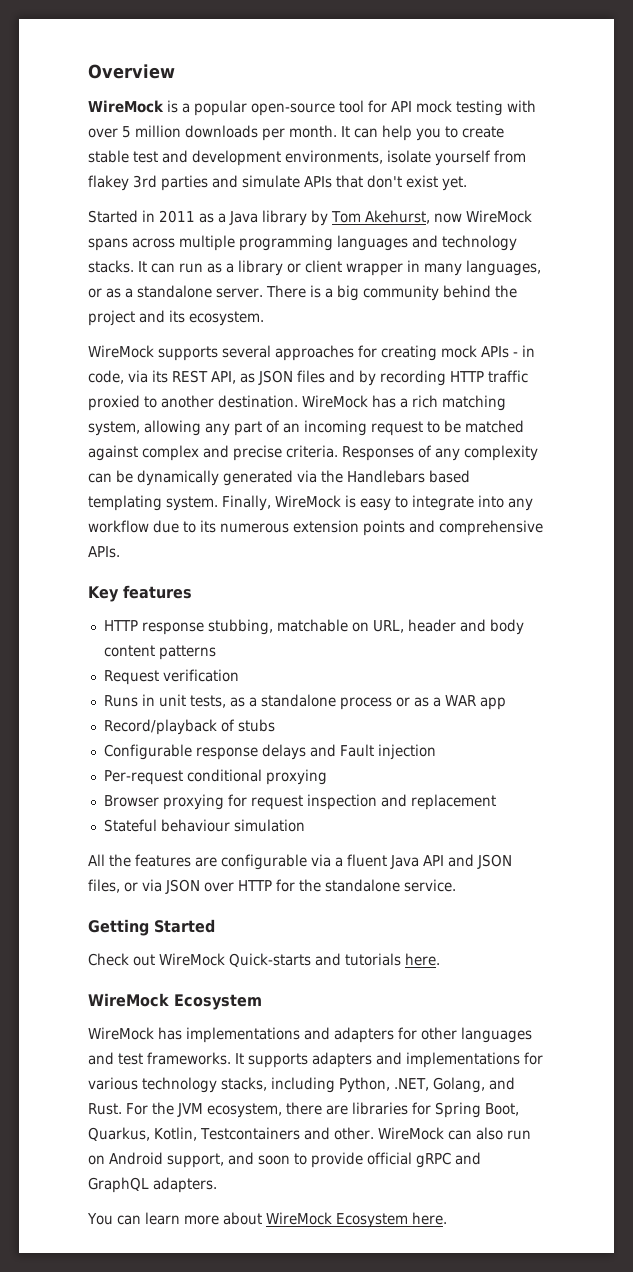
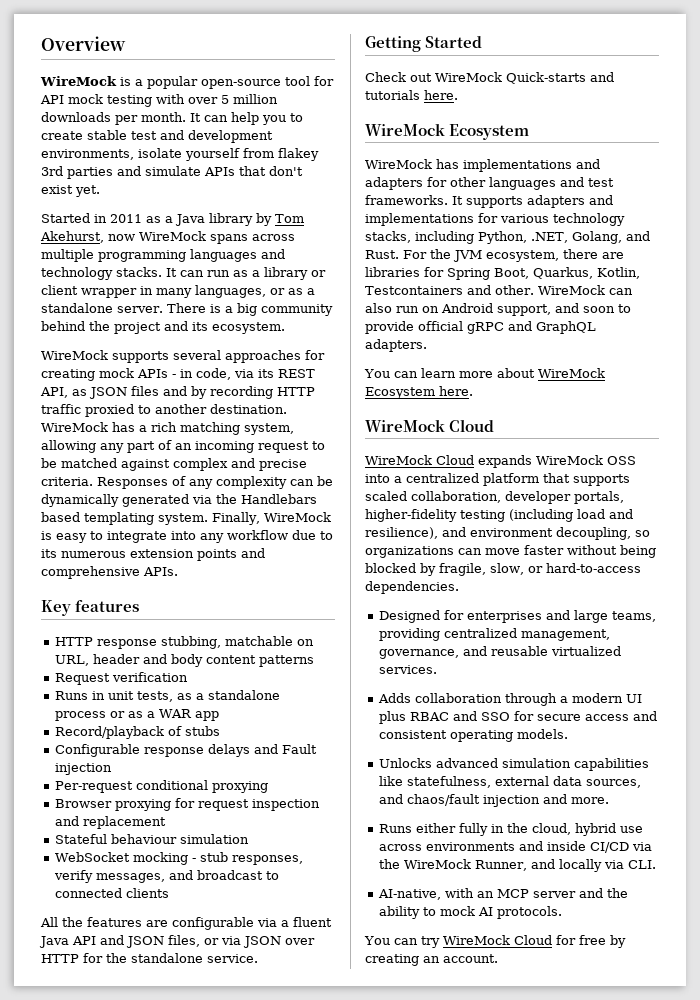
(305, 825) none -> [55,852,304,865] [54,870,280,883] [55,888,170,898] // WebSocket mocking - stub responses, verify messages, and broadcast to connected clients
(447, 1218) none -> [365,419,495,432] [365,455,636,468] [365,473,630,486] [365,491,624,504] [365,509,633,522] [365,527,650,540] [365,545,656,558] [365,563,641,576] [365,581,459,594] [379,610,657,623] [379,628,611,641] [379,646,622,659] [379,665,438,674] [378,693,643,706] [379,711,658,724] [379,729,569,742] [379,758,650,771] [379,776,642,788] [379,794,610,807] [379,823,644,836] [379,841,653,853] [379,859,657,872] [378,888,629,900] [379,906,563,919] [364,935,626,948] [365,954,498,966] // WireMock Cloud // WireMock Cloud expands WireMock OSS into a centralized platform that supports scaled collaboration, developer portals, higher-fidelity testing (including load and resilience), and environment decoupling, so organizations can move faster without being blocked by fragile, slow, or hard-to-access dependencies. // Designed for enterprises and large teams, providing centralized management, governance, and reusable virtualized services. // Adds collaboration through a modern UI plus RBAC and SSO for secure access and consistent operating models. // Unlocks advanced simulation capabilities like statefulness, external data sources, and chaos/fault injection and more. // Runs either fully in the cloud, hybrid use across environments and inside CI/CD via the WireMock Runner, and locally via CLI. // AI-native, with an MCP server and the ability to mock AI protocols. // You can try WireMock Cloud for free by creating an account.

